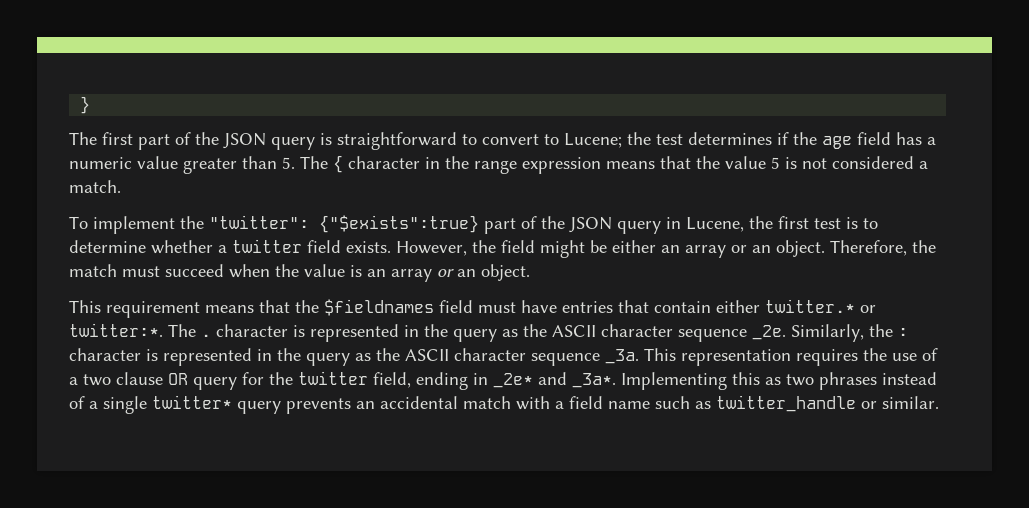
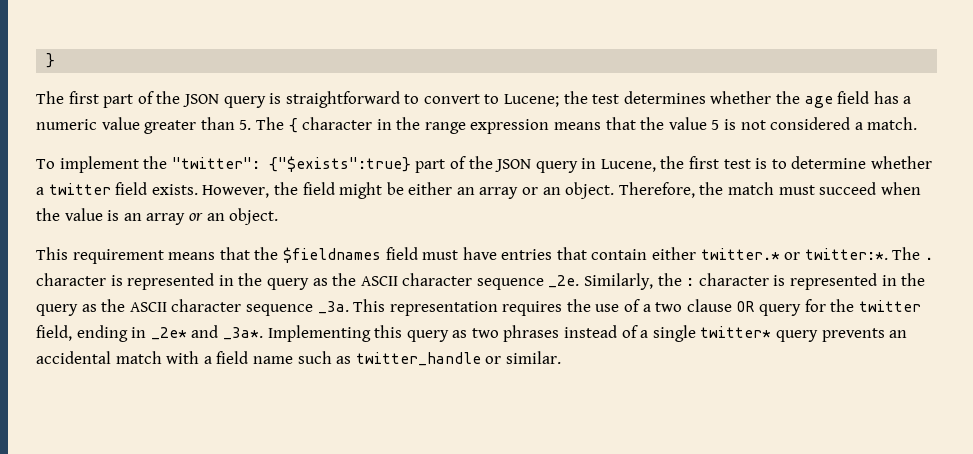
[777,132,789,145] if -> [710,91,772,104] whether
(760, 378) none -> [406,330,449,342] query

